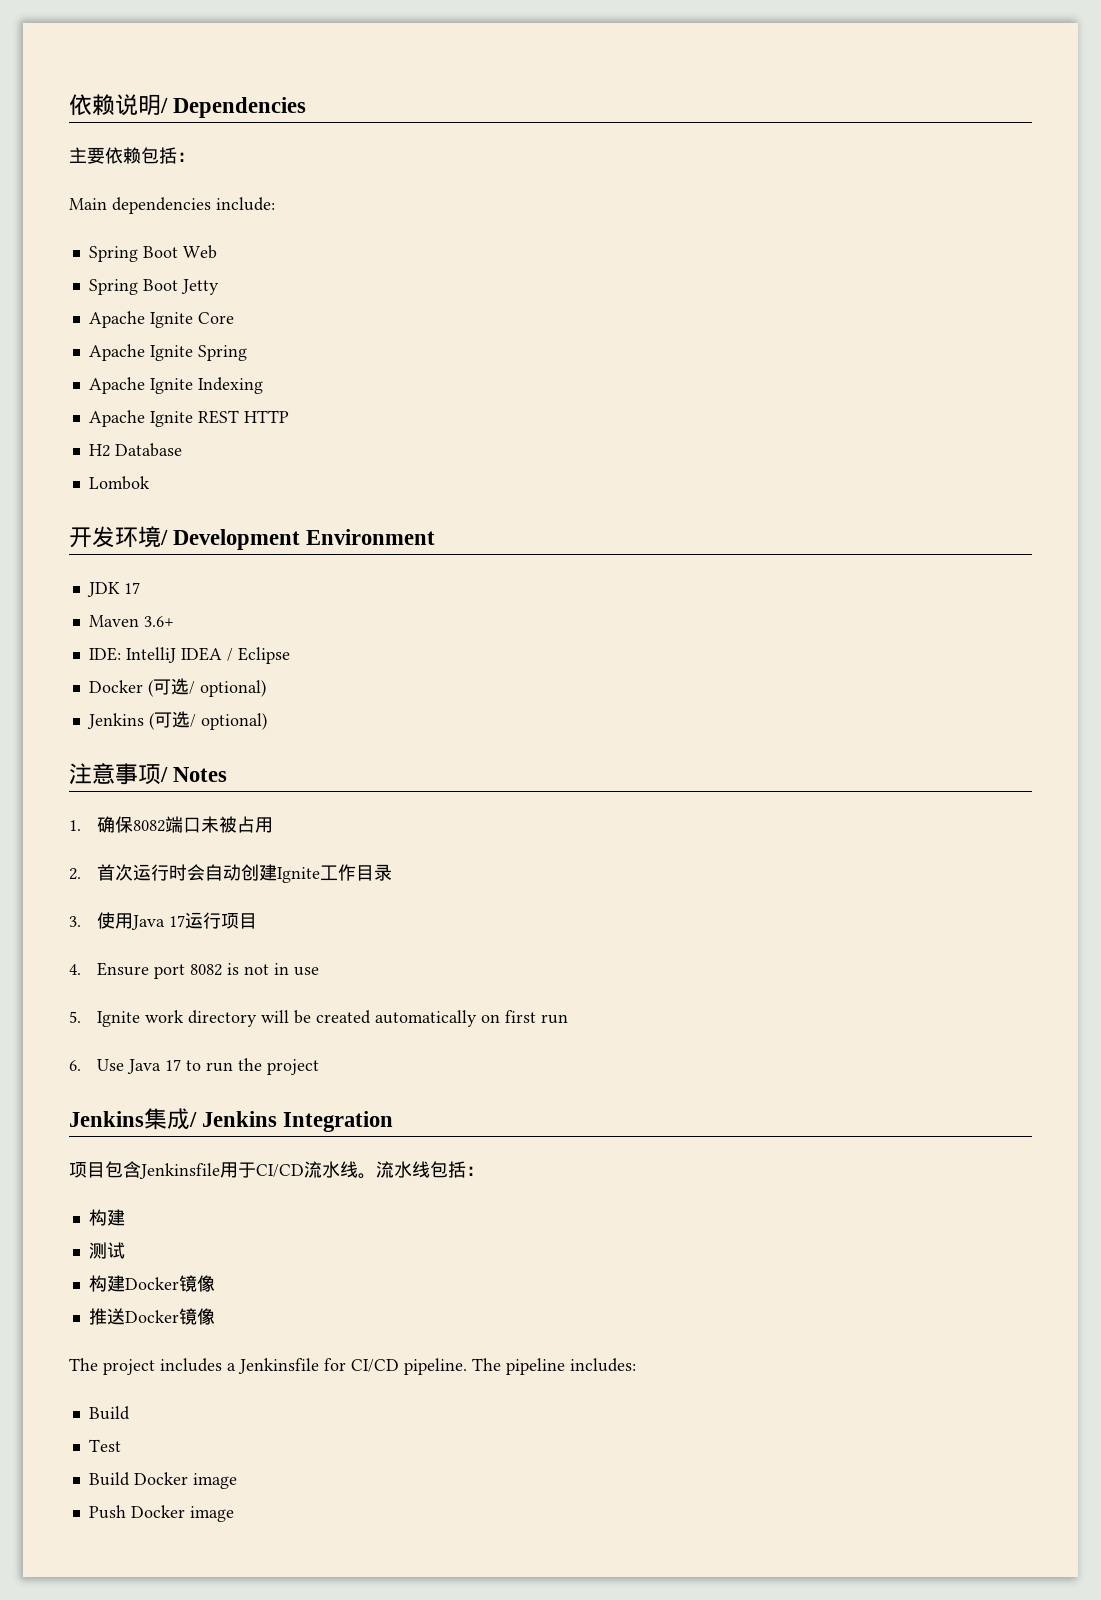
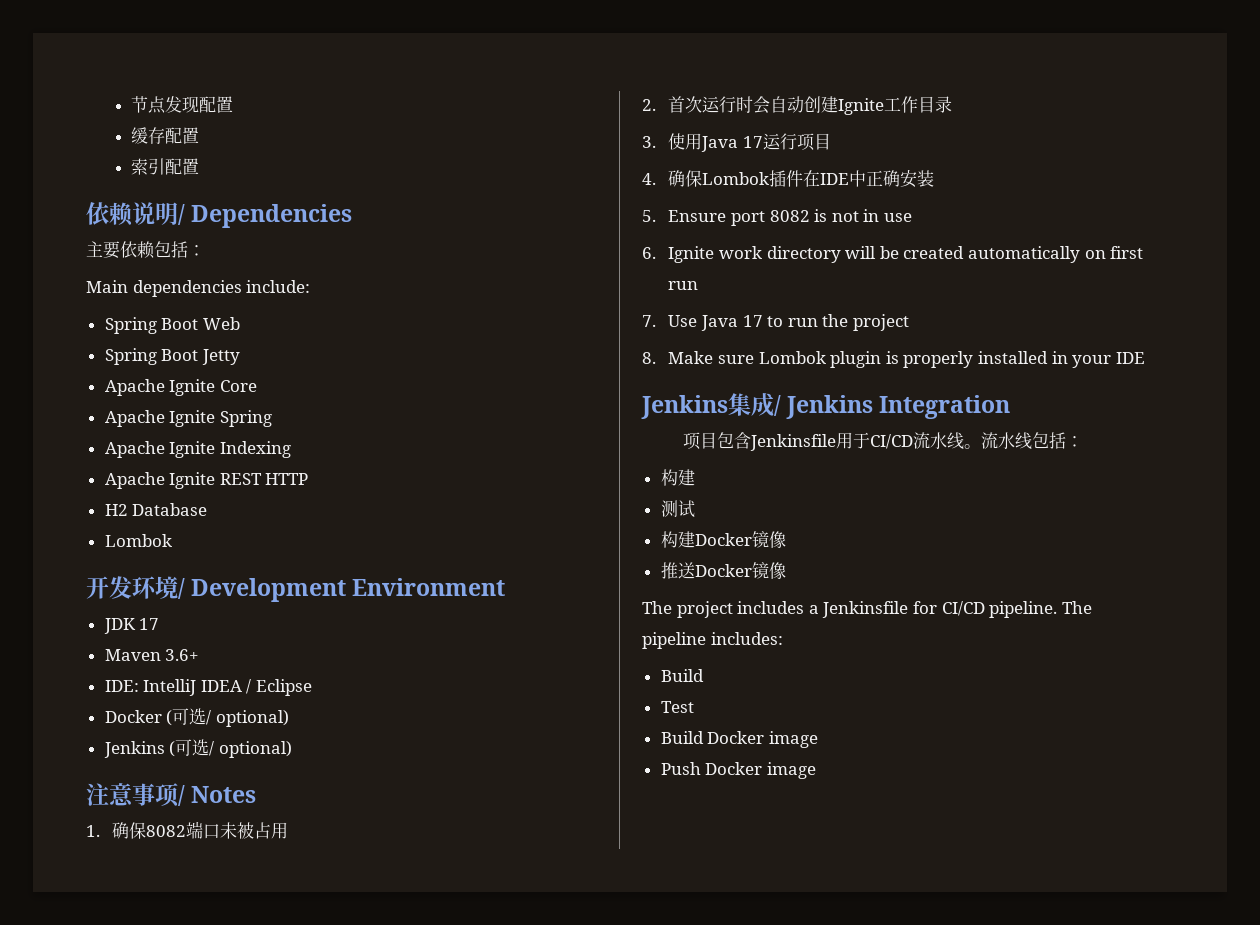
(69, 105) none -> [131,96,234,114] [131,127,200,144] [131,158,200,175] 节点发现配置 // 缓存配置 // 索引配置 //
(81, 969) none -> [668,170,935,188] [642,210,656,222] 确保Lombok插件在IDE中正确安装 // 5.
[69,1011,81,1023] 5. -> [642,247,656,259] 6.
[69,1060,81,1071] 6. -> [642,315,656,327] 7.
(319, 1067) none -> [642,351,1145,368] // 8. Make sure Lombok plugin is properly installed in your IDE

